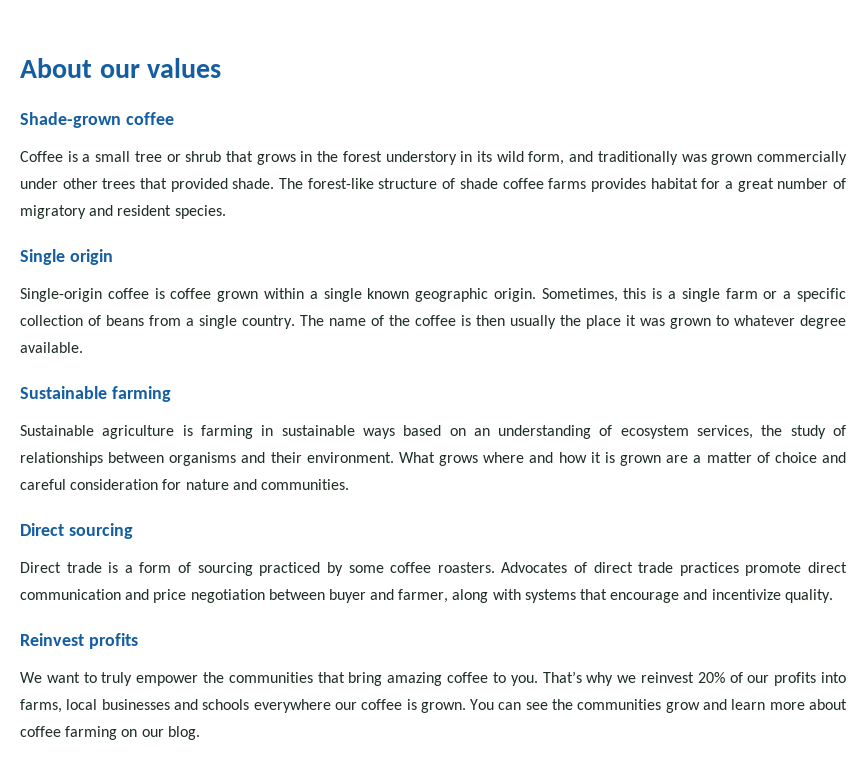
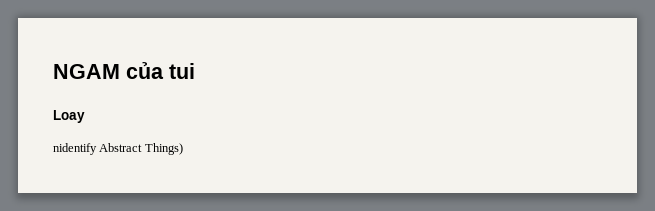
[20,58,222,78] [20,112,174,128] [20,151,847,165] [20,178,847,192] [20,205,226,219] [20,249,113,265] [20,288,846,302] [20,315,846,329] [20,342,83,353] [20,386,171,402] [20,425,846,439] [20,452,846,466] [20,479,349,490] [20,523,133,539] [20,562,847,576] [20,589,833,603] [20,633,138,649] [20,671,847,686] [20,699,847,713] [20,726,200,740] About our values // Shade-grown coffee // Coffee is a small tree or shrub that grows in the forest understory in its wild form, and traditionally was grown commercially under other trees that provided shade. The forest-like structure of shade coffee farms provides habitat for a great number of migratory and resident species. // Single origin // Single-origin coffee is coffee grown within a single known geographic origin. Sometimes, this is a single farm or a specific collection of beans from a single country. The name of the coffee is then usually the place it was grown to whatever degree available. // Sustainable farming // Sustainable agriculture is farming in sustainable ways based on an understanding of ecosystem services, the study of relationships between organisms and their environment. What grows where and how it is grown are a matter of choice and careful consideration for nature and communities. // Direct sourcing // Direct trade is a form of sourcing practiced by some coffee roasters. Advocates of direct trade practices promote direct communication and price negotiation between buyer and farmer, along with systems that encourage and incentivize quality. // Reinvest profits // We want to truly empower the communities that bring amazing coffee to you. That’s why we reinvest 20% of our profits into farms, local businesses and schools everywhere our coffee is grown. You can see the communities grow and learn more about coffee farming on our blog. -> [53,62,195,79] [53,110,85,123] [53,143,183,155] NGAM của tui // Loay // nidentify Abstract Things)

